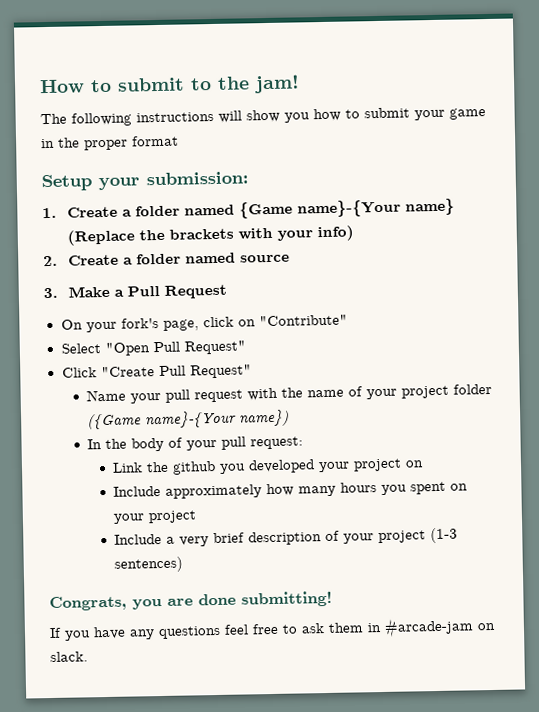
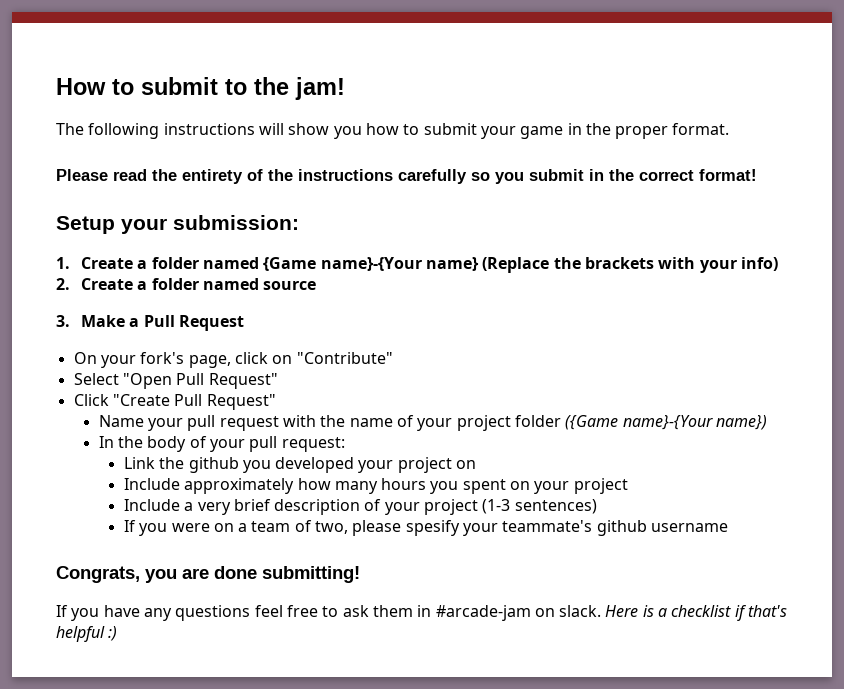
[131,135,179,147] format -> [672,123,730,135] [56,169,757,184] format. // Please read the entirety of the instructions carefully so you submit in the correct format!
(184, 564) none -> [123,520,729,536] // If you were on a team of two, please spesify your teammate's github username
(88, 657) none -> [605,605,788,621] [56,626,118,642] Here is a checklist if that's helpful :)

